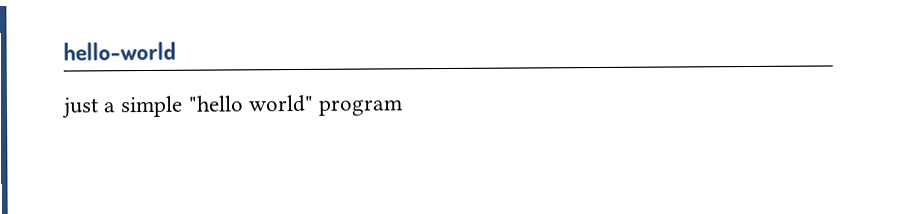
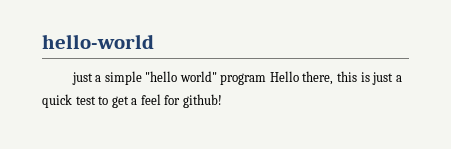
(404, 107) none -> [269,71,402,85] [42,94,222,108] Hello there, this is just a quick test to get a feel for github!

